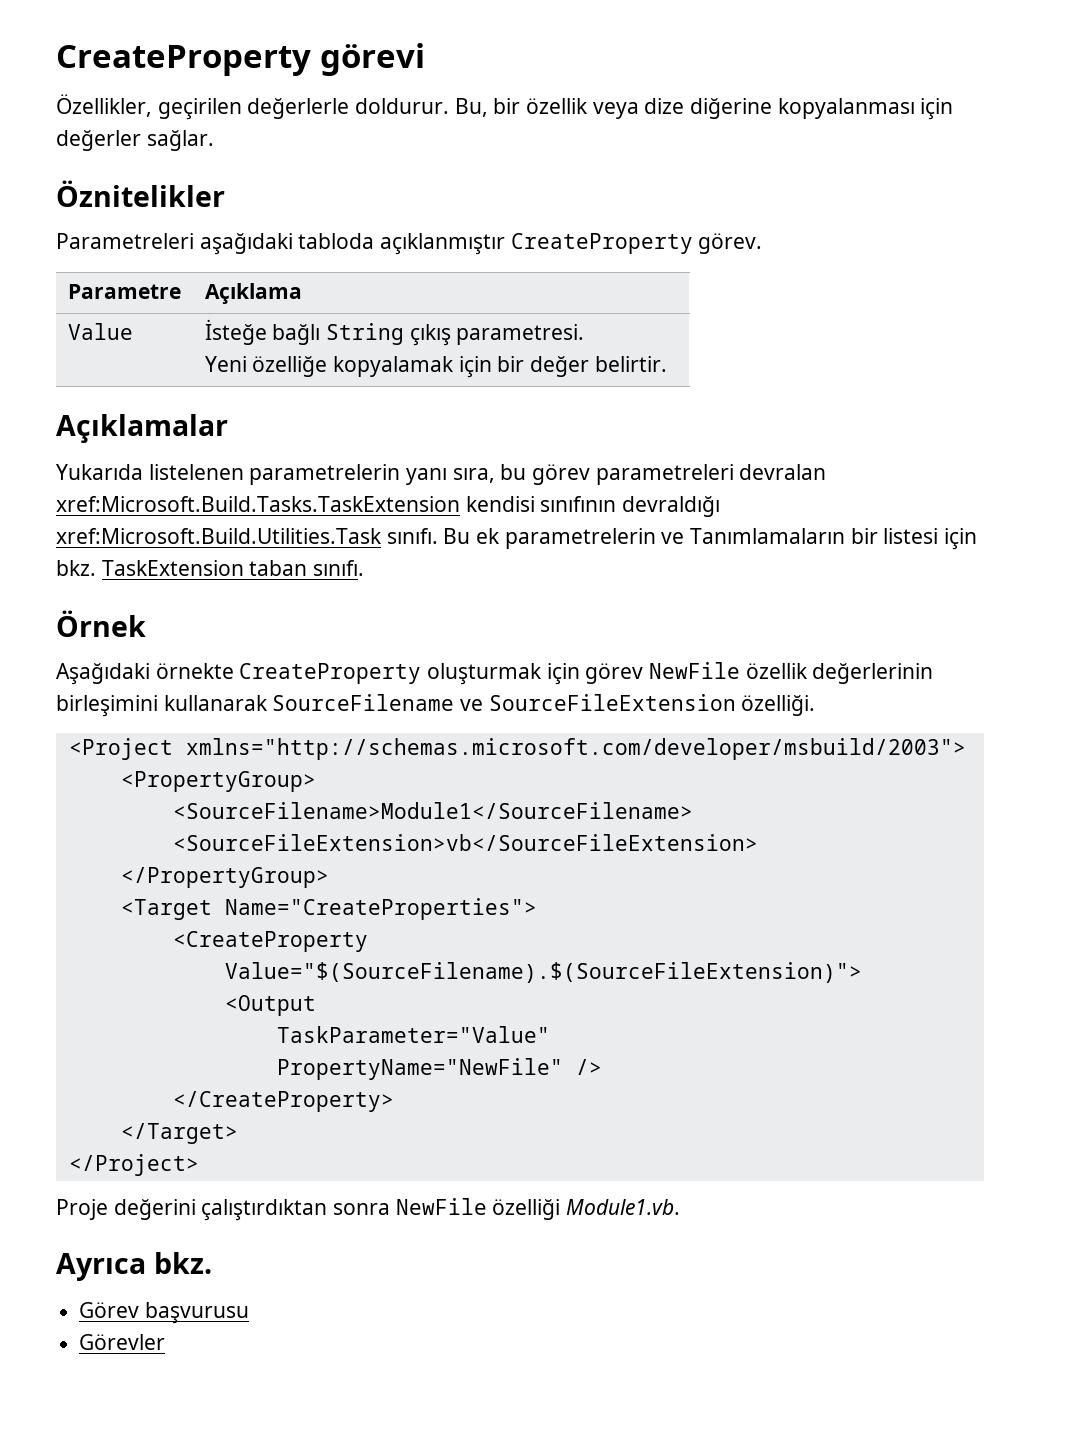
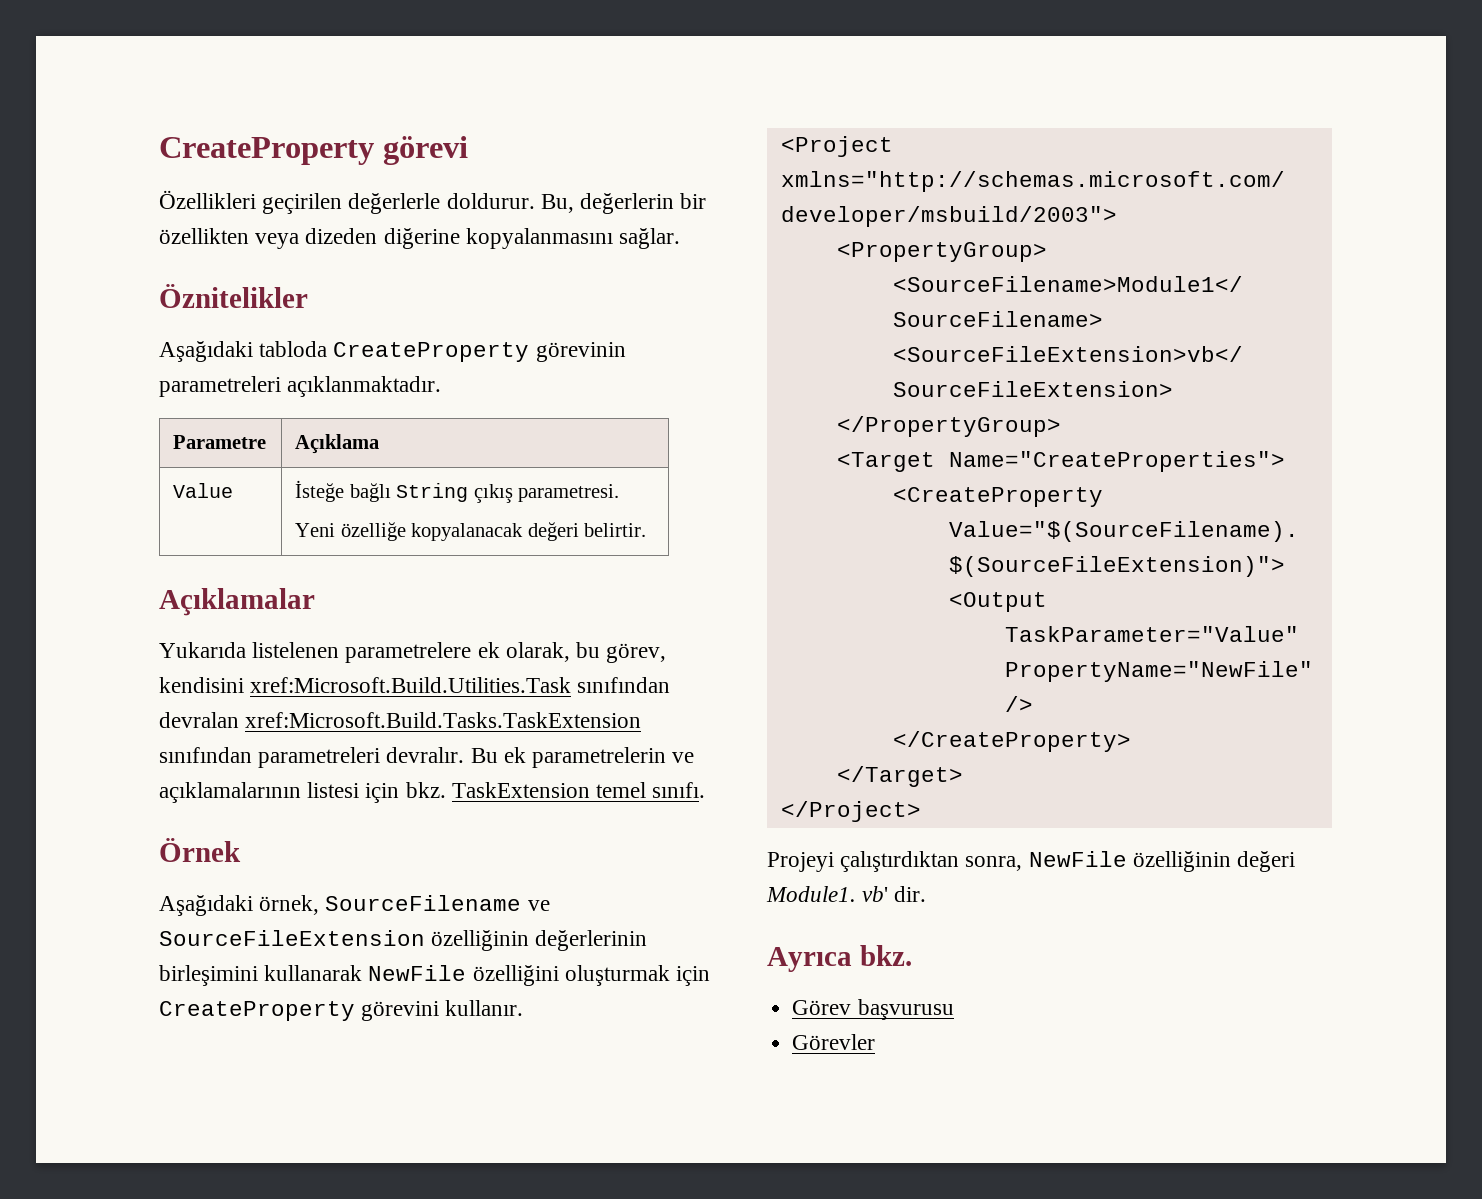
[56,94,152,117] Özellikler, -> [159,190,256,209] Özellikleri
[493,98,954,120] [56,130,214,151] [56,180,225,207] [56,233,763,255] bir özellik veya dize diğerine kopyalanması için değerler sağlar. // Öznitelikler // Parametreleri aşağıdaki tabloda açıklanmıştır CreateProperty görev. -> [580,193,707,214] [159,228,681,249] [159,284,308,308] [159,341,626,362] [159,376,442,397] değerlerin bir özellikten veya dizeden diğerine kopyalanmasını sağlar. // Öznitelikler // Aşağıdaki tabloda CreateProperty görevinin parametreleri açıklanmaktadır.
[332,356,589,378] kopyalamak için bir değer -> [411,522,579,541] kopyalanacak değeri
[249,464,827,485] [56,496,721,517] [56,528,438,544] parametrelerin yanı sıra, bu görev parametreleri devralan xref:Microsoft.Build.Tasks.TaskExtension kendisi sınıfının devraldığı xref:Microsoft.Build.Utilities.Task sınıfı. -> [345,642,667,663] [159,677,671,693] [159,712,642,728] [159,747,465,768] parametrelere ek olarak, bu görev, kendisini xref:Microsoft.Build.Utilities.Task sınıfından devralan xref:Microsoft.Build.Tasks.TaskExtension sınıfından parametreleri devralır.
[690,528,878,544] Tanımlamaların bir -> [159,782,301,803] açıklamalarının
[249,560,308,576] taban -> [596,782,647,798] temel
[155,662,934,685] [56,694,816,717] örnekte CreateProperty oluşturmak için görev NewFile özellik değerlerinin birleşimini kullanarak SourceFilename ve SourceFileExtension özelliği. -> [259,895,550,915] [159,930,648,951] [159,965,711,986] [159,1000,524,1021] örnek, SourceFilename ve SourceFileExtension özelliğinin değerlerinin birleşimini kullanarak NewFile özelliğini oluşturmak için CreateProperty görevini kullanır.
[56,1198,681,1221] Proje değerini çalıştırdıktan sonra NewFile özelliği Module1.vb. -> [767,851,1296,872] [766,886,927,902] Projeyi çalıştırdıktan sonra, NewFile özelliğinin değeri Module1. vb' dir.

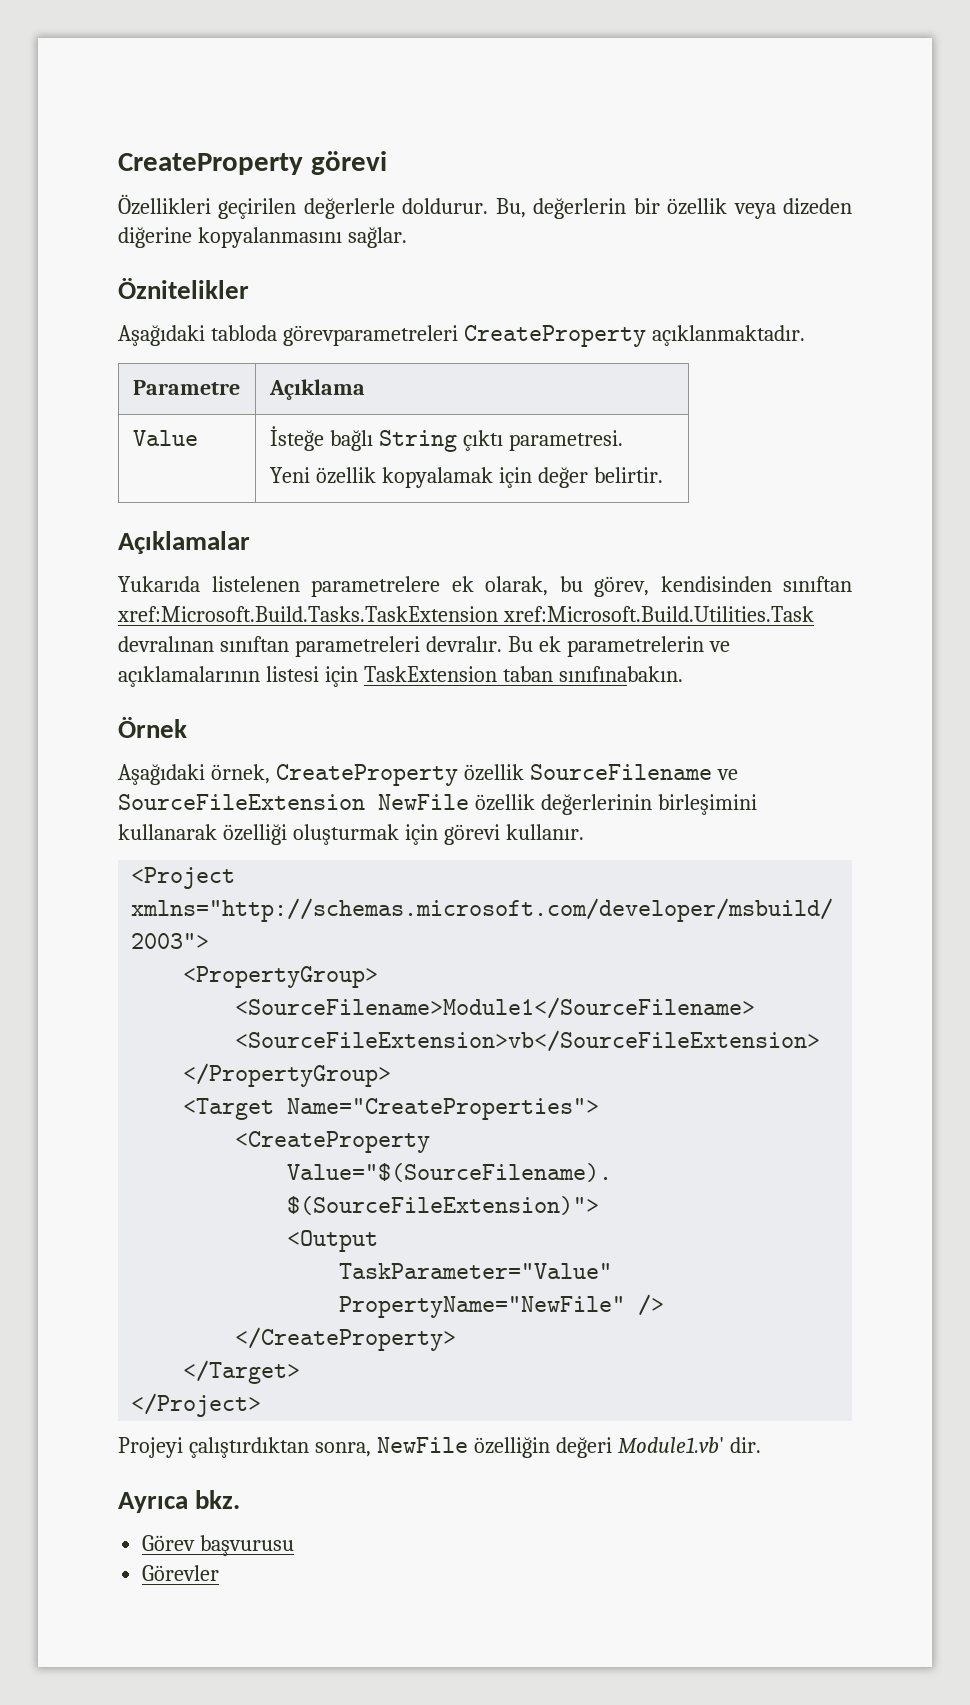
[159,228,249,244] özellikten -> [667,198,728,215] özellik
[333,342,626,362] [159,376,281,397] CreateProperty görevinin parametreleri -> [282,325,646,347] görevparametreleri CreateProperty
[473,484,513,503] çıkış -> [462,430,503,451] çıktı
[340,522,579,541] özelliğe kopyalanacak değeri -> [315,467,588,488] özellik kopyalamak için değer
[159,677,671,693] [159,712,642,728] [159,747,252,763] kendisini xref:Microsoft.Build.Utilities.Task sınıfından devralan xref:Microsoft.Build.Tasks.TaskExtension sınıfından -> [660,576,852,592] [117,606,814,622] [118,636,289,652] kendisinden sınıftan xref:Microsoft.Build.Tasks.TaskExtension xref:Microsoft.Build.Utilities.Task devralınan sınıftan
[405,782,706,798] bkz. TaskExtension temel sınıfı. -> [363,666,683,682] TaskExtension taban sınıfınabakın.
(320, 905) none -> [275,764,524,786] CreateProperty özellik
[431,930,530,951] özelliğinin -> [378,794,535,811] NewFile özellik
[368,965,711,986] [159,1001,440,1021] NewFile özelliğini oluşturmak için CreateProperty görevini -> [222,824,500,845] özelliği oluşturmak için görevi
[1132,851,1296,872] [766,886,889,902] özelliğinin değeri Module1. vb' -> [473,1437,724,1458] özelliğin değeri Module1.vb'

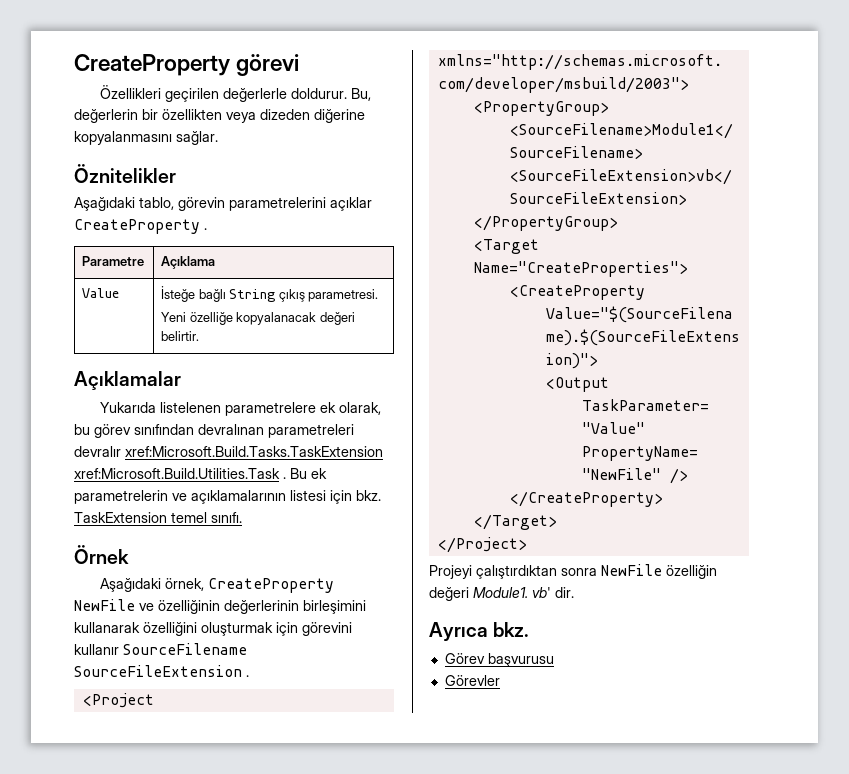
[667,198,728,215] özellik -> [162,109,222,120] özellikten
[210,325,805,347] tabloda görevparametreleri CreateProperty açıklanmaktadır. -> [139,197,372,211] [74,219,207,234] tablo, görevin parametrelerini açıklar CreateProperty .
[462,430,503,451] çıktı -> [278,289,305,302] çıkış
[315,467,588,488] özellik kopyalamak için değer -> [189,312,355,325] özelliğe kopyalanacak değeri
[594,576,852,597] [117,606,814,622] [118,636,502,657] görev, kendisinden sınıftan xref:Microsoft.Build.Tasks.TaskExtension xref:Microsoft.Build.Utilities.Task devralınan sınıftan parametreleri devralır. -> [94,424,354,438] [74,446,383,457] [74,468,286,479] görev sınıfından devralınan parametreleri devralır xref:Microsoft.Build.Tasks.TaskExtension xref:Microsoft.Build.Utilities.Task .
[363,666,683,682] TaskExtension taban sınıfınabakın. -> [356,490,381,501] [74,512,242,523] bkz. TaskExtension temel sınıfı.
[463,764,738,781] [118,794,535,811] özellik SourceFilename ve SourceFileExtension NewFile özellik -> [74,599,220,614] NewFile ve özelliğinin
[222,824,287,845] özelliği -> [143,622,197,636] özelliğini
[443,824,584,845] görevi kullanır. -> [302,622,352,636] [74,643,247,655] [74,665,249,677] görevini kullanır SourceFilename SourceFileExtension .
[314,1442,371,1457] sonra, -> [561,568,597,576] sonra
[617,1437,724,1453] Module1.vb' -> [473,587,551,598] Module1. vb'

